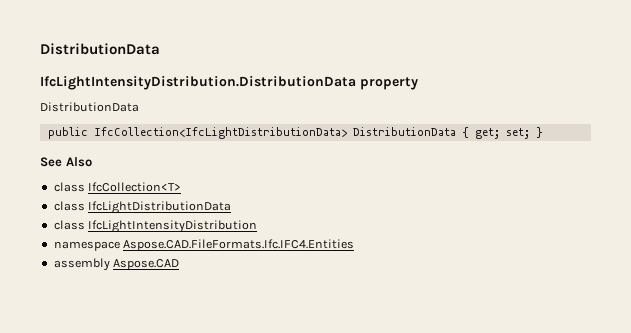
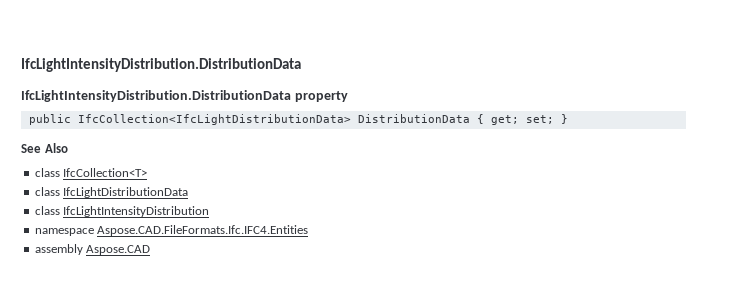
[40,43,160,55] DistributionData -> [21,58,301,72] IfcLightIntensityDistribution.DistributionData
[40,102,139,112] // DistributionData -> (348, 96) none

